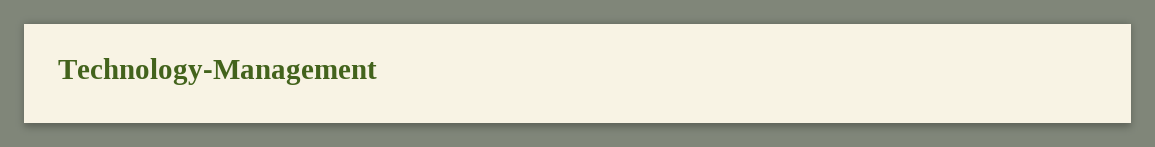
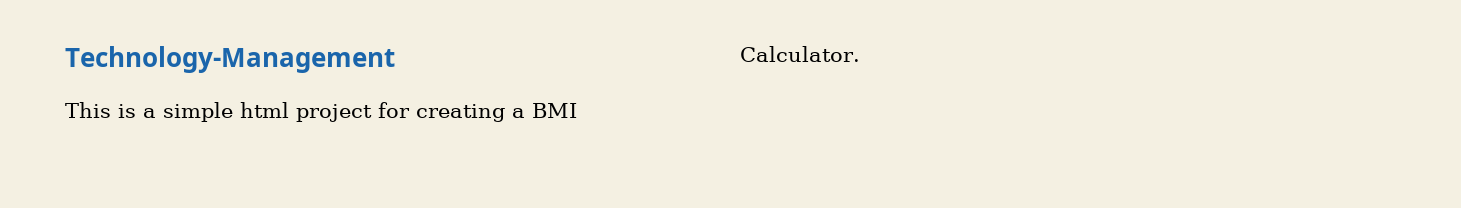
(377, 71) none -> [65,102,577,122] [740,46,860,62] // This is a simple html project for creating a BMI Calculator.

